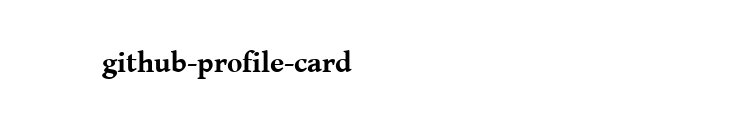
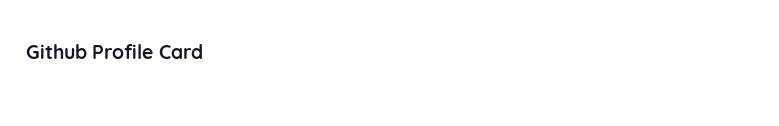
[102,50,352,79] github-profile-card -> [26,44,203,59] Github Profile Card

